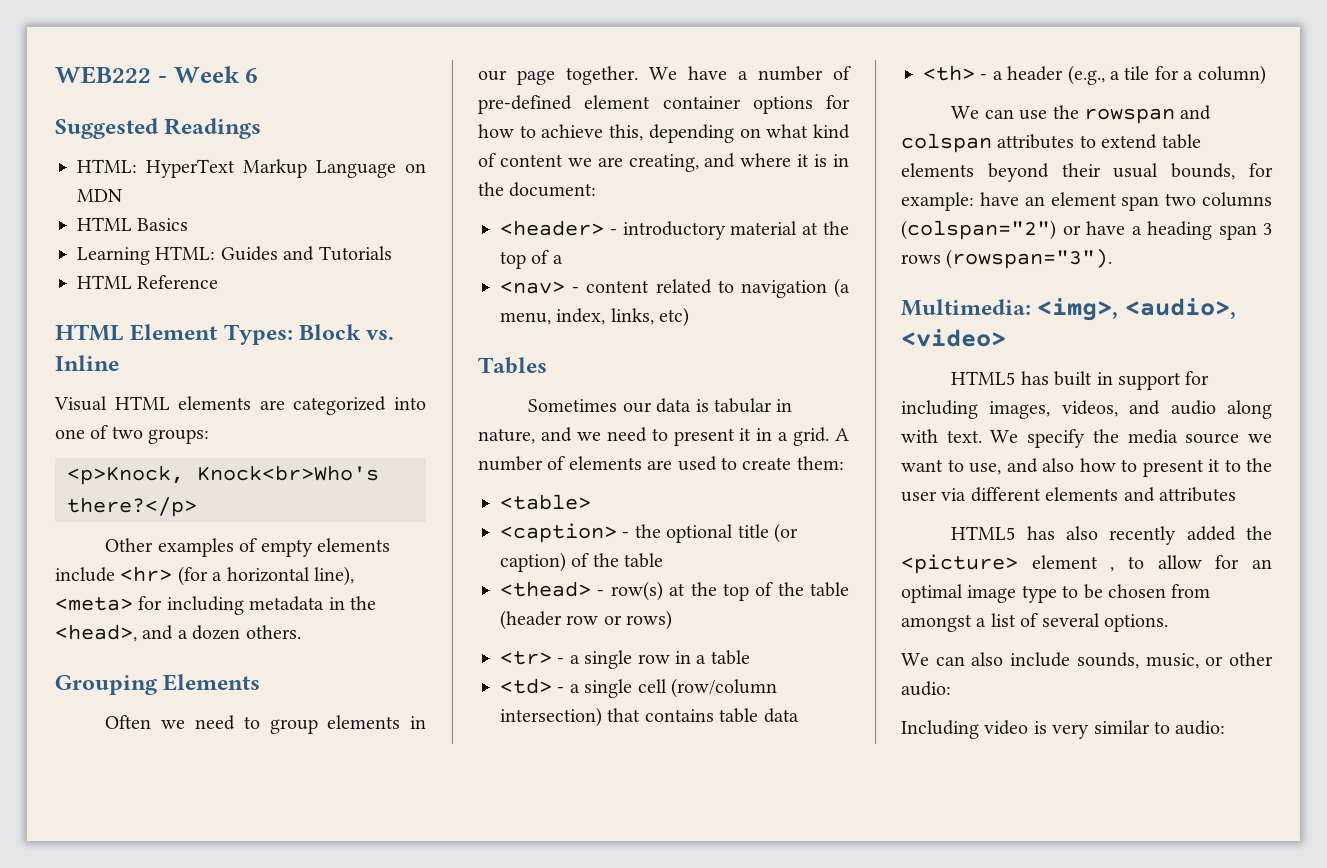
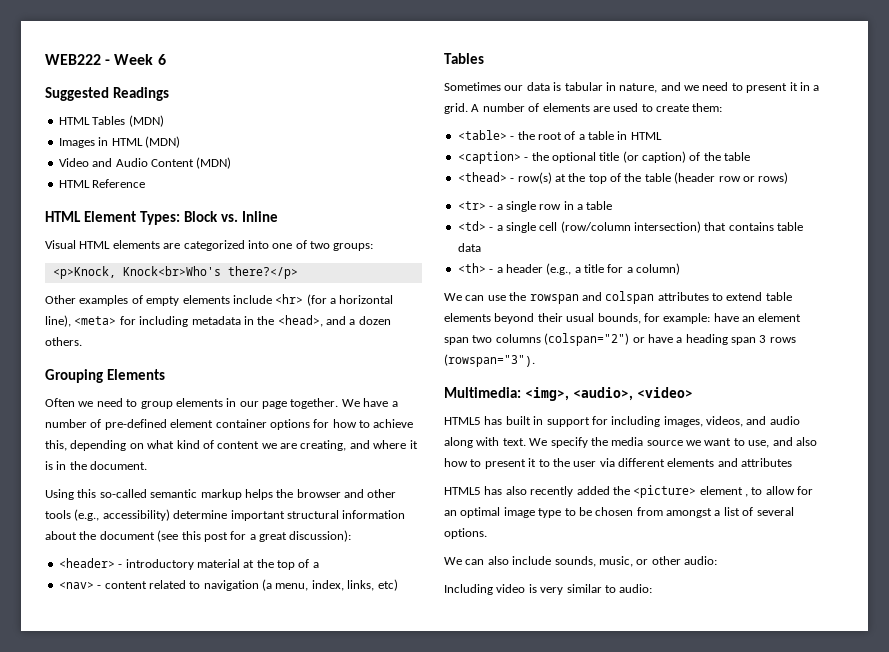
[77,159,426,178] [77,189,122,202] [77,217,189,231] [77,246,392,265] HTML: HyperText Markup Language on MDN // HTML Basics // Learning HTML: Guides and Tutorials -> [58,115,164,127] [58,136,180,148] [58,157,232,169] HTML Tables (MDN) // Images in HTML (MDN) // Video and Audio Content (MDN)
[509,182,597,197] document: -> [90,461,148,470] [45,489,397,500] [45,509,406,521] [45,530,352,542] document. // Using this so-called semantic markup helps the browser and other tools (e.g., accessibility) determine important structural information about the document (see this post for a great discussion):
(591, 502) none -> [510,131,662,140] - the root of a table in HTML
[1124,66,1150,80] tile -> [584,264,604,273] title

